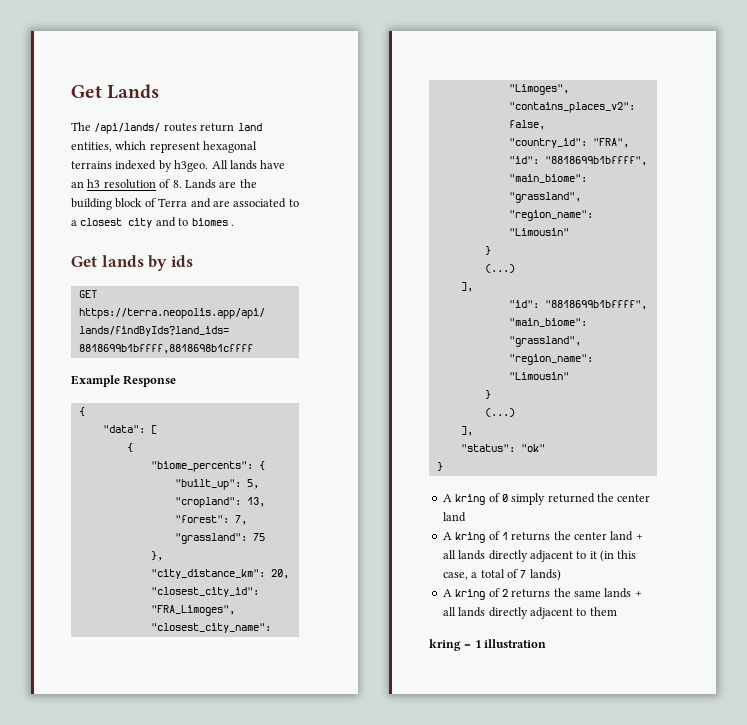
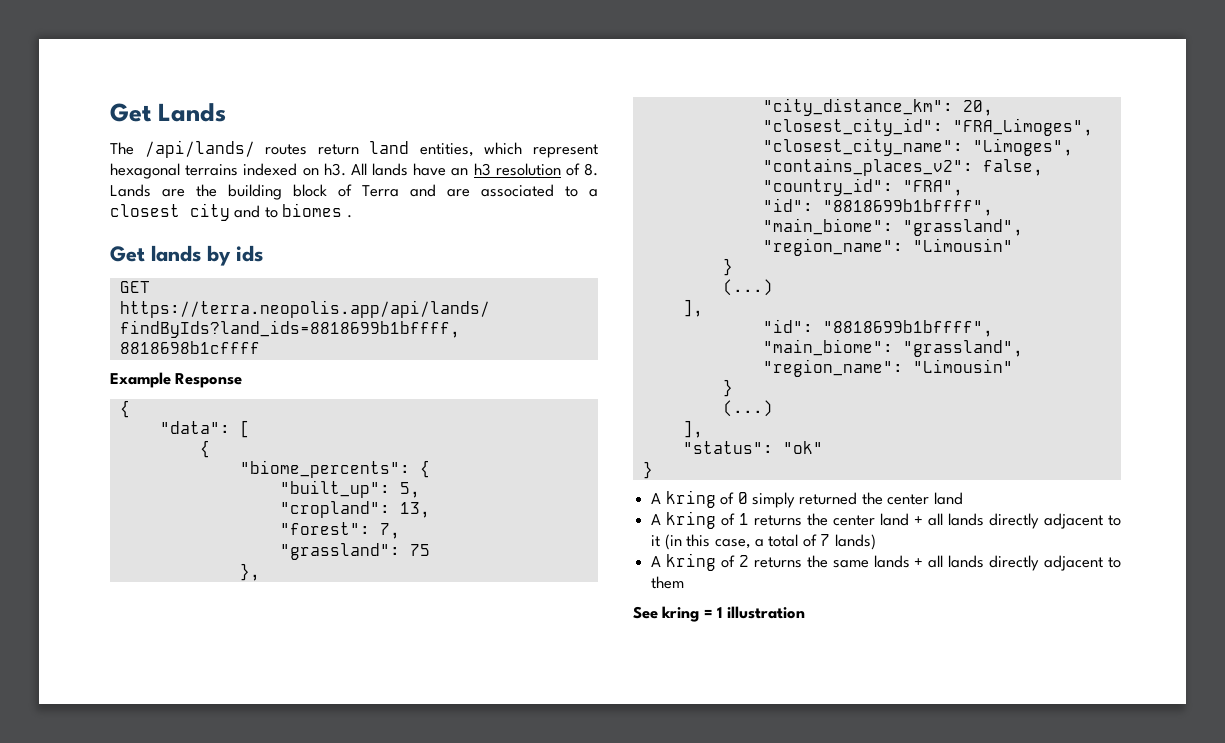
[158,160,209,172] by h3geo. -> [302,163,346,176] on h3.
(617, 611) none -> [633,606,658,619] See

